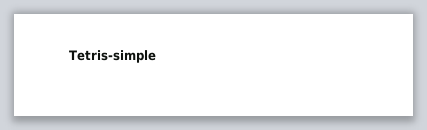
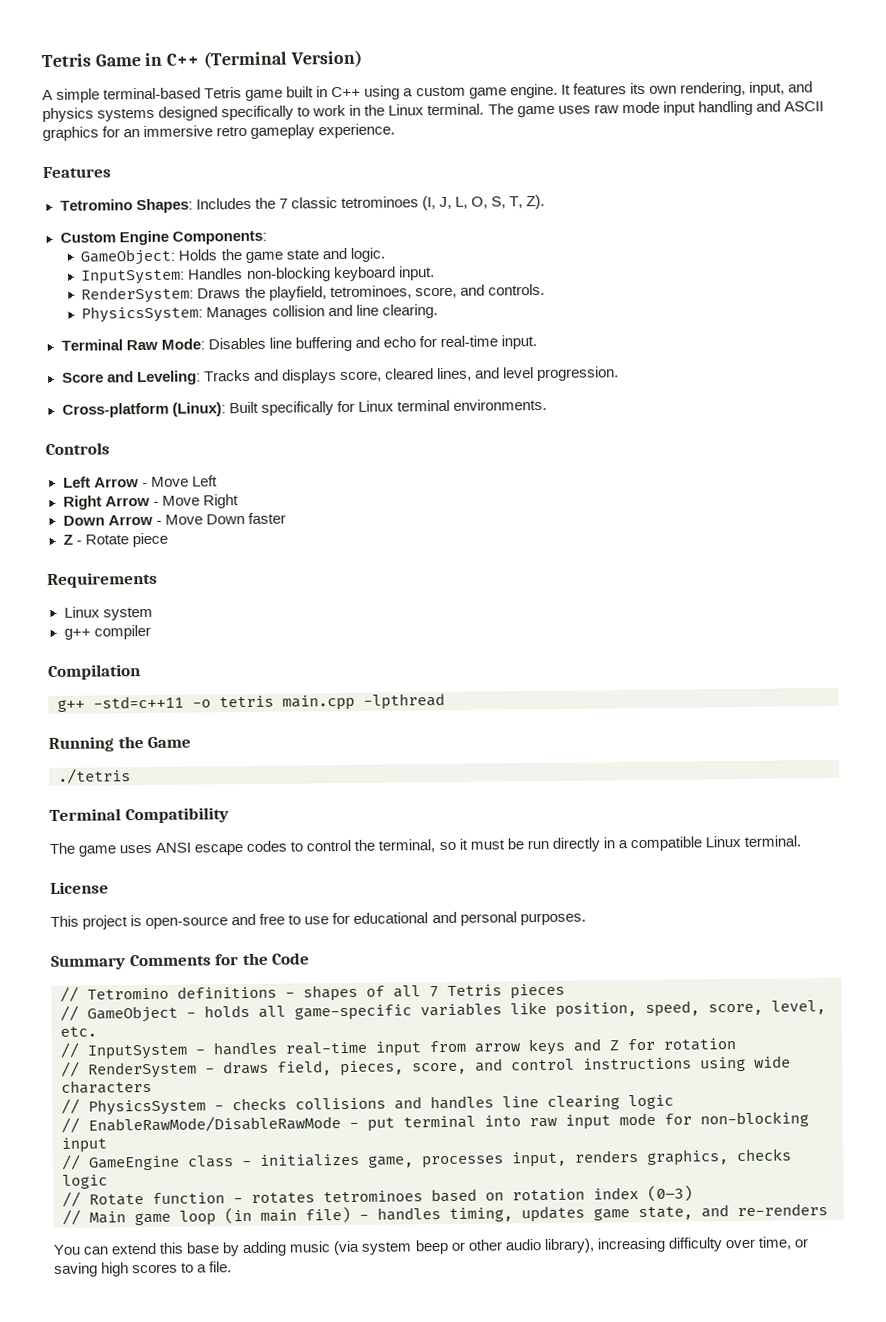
[69,50,156,63] Tetris-simple -> [41,49,362,69] [42,81,813,103] [42,100,824,123] [42,123,396,142] [42,166,112,179] [59,194,546,214] [59,230,267,246] [80,247,385,266] [81,266,435,285] [81,283,545,304] [81,304,438,323] [60,335,537,352] [61,366,620,386] [61,398,547,418] [45,442,110,456] [62,475,218,488] [62,494,239,510] [62,512,286,526] [62,532,168,548] [47,571,158,589] [63,606,153,621] [63,624,151,640] [48,664,141,680] [57,692,445,712] [48,736,192,752] [58,768,131,784] [49,807,229,824] [49,835,801,857] [50,881,109,894] [50,911,586,930] [50,952,311,970] [60,983,565,1002] [60,1000,826,1023] [60,1026,97,1037] [60,1038,736,1060] [61,1055,791,1079] [61,1079,152,1094] [61,1094,674,1116] [61,1111,809,1133] [61,1137,107,1153] [61,1148,792,1171] [62,1174,108,1189] [62,1185,693,1207] [62,1203,828,1226] [53,1236,808,1257] [54,1261,233,1277] Tetris Game in C++ (Terminal Version) // A simple terminal-based Tetris game built in C++ using a custom game engine. It features its own rendering, input, and physics systems designed specifically to work in the Linux terminal. The game uses raw mode input handling and ASCII graphics for an immersive retro gameplay experience. // Features // Tetromino Shapes: Includes the 7 classic tetrominoes (I, J, L, O, S, T, Z). // Custom Engine Components: // GameObject: Holds the game state and logic. // InputSystem: Handles non-blocking keyboard input. // RenderSystem: Draws the playfield, tetrominoes, score, and controls. // PhysicsSystem: Manages collision and line clearing. // Terminal Raw Mode: Disables line buffering and echo for real-time input. // Score and Leveling: Tracks and displays score, cleared lines, and level progression. // Cross-platform (Linux): Built specifically for Linux terminal environments. // Controls // Left Arrow - Move Left // Right Arrow - Move Right // Down Arrow - Move Down faster // Z - Rotate piece // Requirements // Linux system // g++ compiler // Compilation // g++ -std=c++11 -o tetris main.cpp -lpthread // Running the Game // ./tetris // Terminal Compatibility // The game uses ANSI escape codes to control the terminal, so it must be run directly in a compatible Linux terminal. // License // This project is open-source and free to use for educational and personal purposes. // Summary Comments for the Code // // Tetromino definitions - shapes of all 7 Tetris pieces // // GameObject - holds all game-specific variables like position, speed, score, level, etc. // // InputSystem - handles real-time input from arrow keys and Z for rotation // // RenderSystem - draws field, pieces, score, and control instructions using wide characters // // PhysicsSystem - checks collisions and handles line clearing logic // // EnableRawMode/DisableRawMode - put terminal into raw input mode for non-blocking input // // GameEngine class - initializes game, processes input, renders graphics, checks logic // // Rotate function - rotates tetrominoes based on rotation index (0–3) // // Main game loop (in main file) - handles timing, updates game state, and re-renders // You can extend this base by adding music (via system beep or other audio library), increasing difficulty over time, or saving high scores to a file.

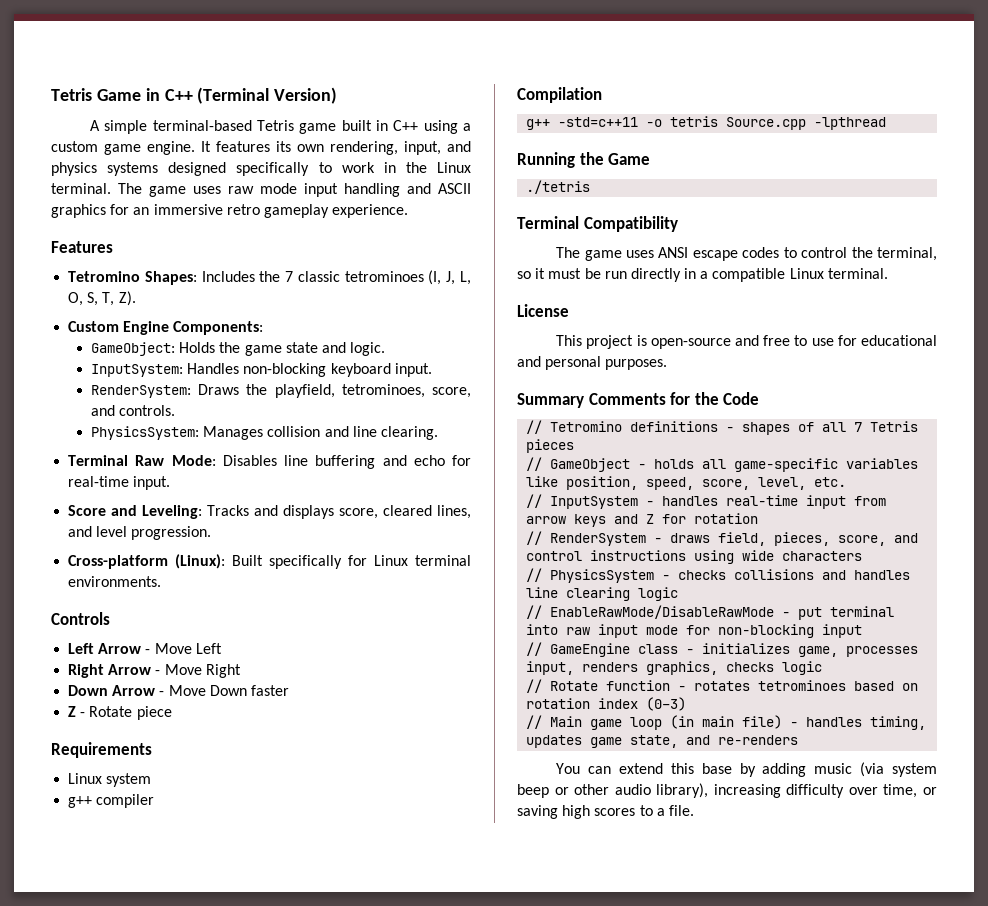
[282,694,355,711] main.cpp -> [726,117,807,130] Source.cpp

